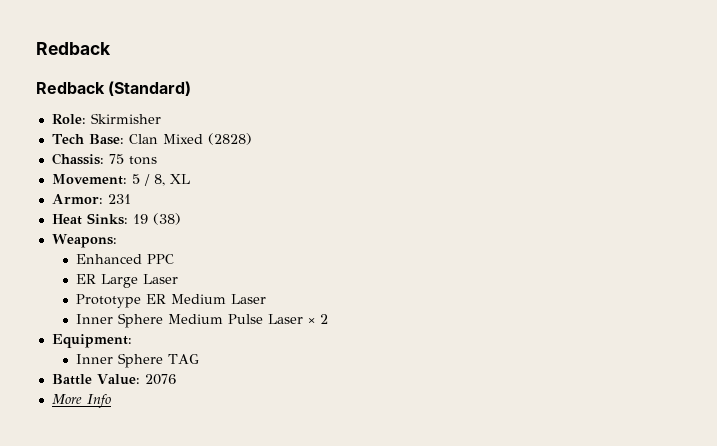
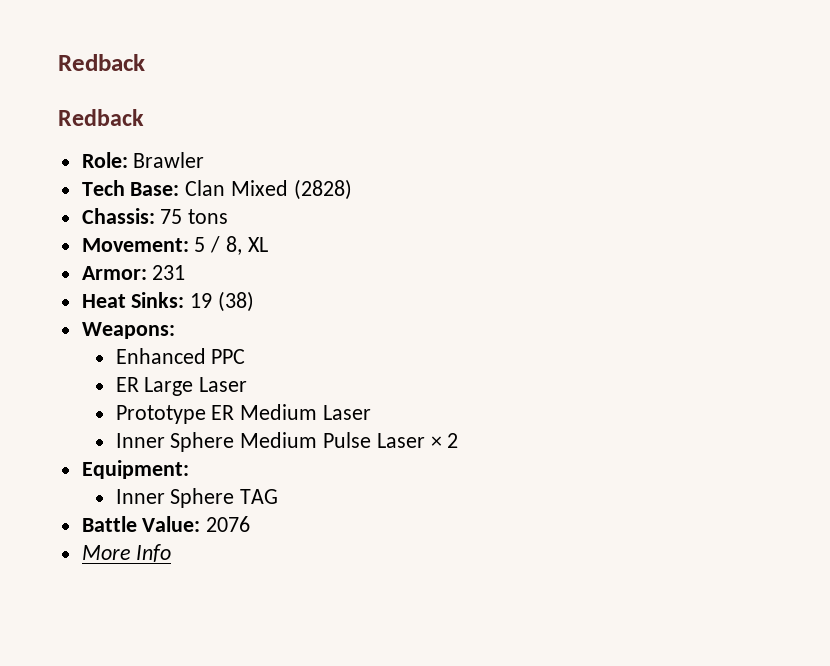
[108,81,192,96] (Standard) -> (144, 117) none
[90,113,161,124] Skirmisher -> [133,152,205,168] Brawler

